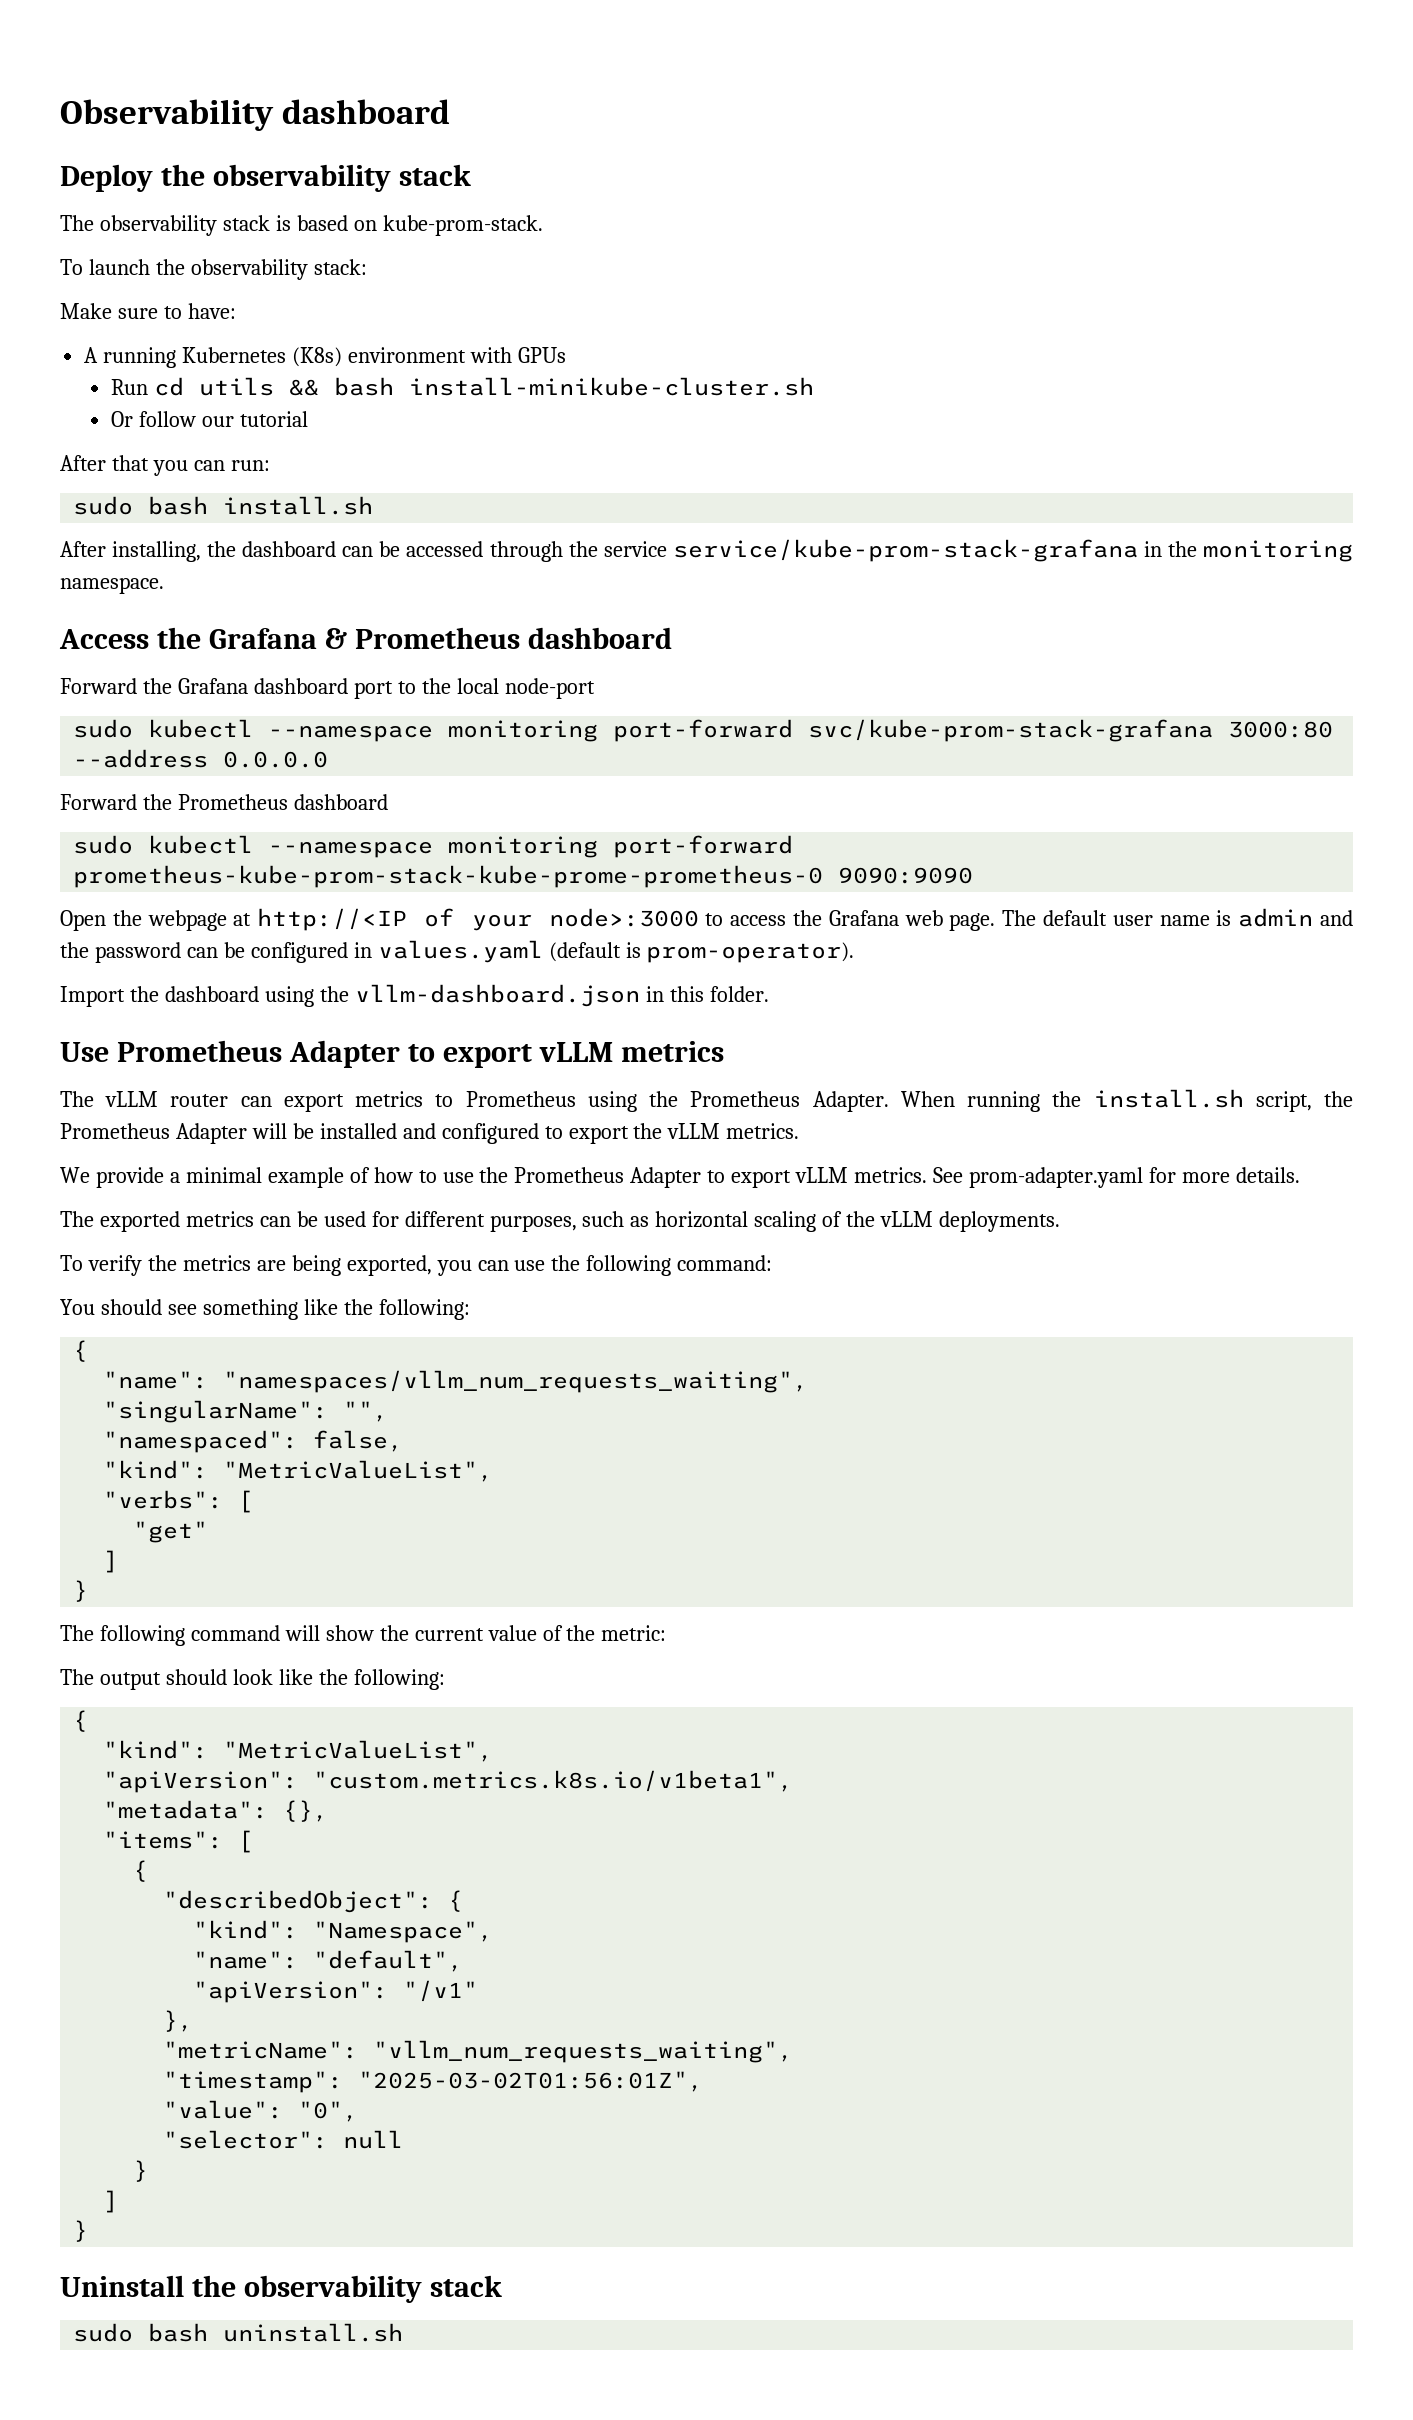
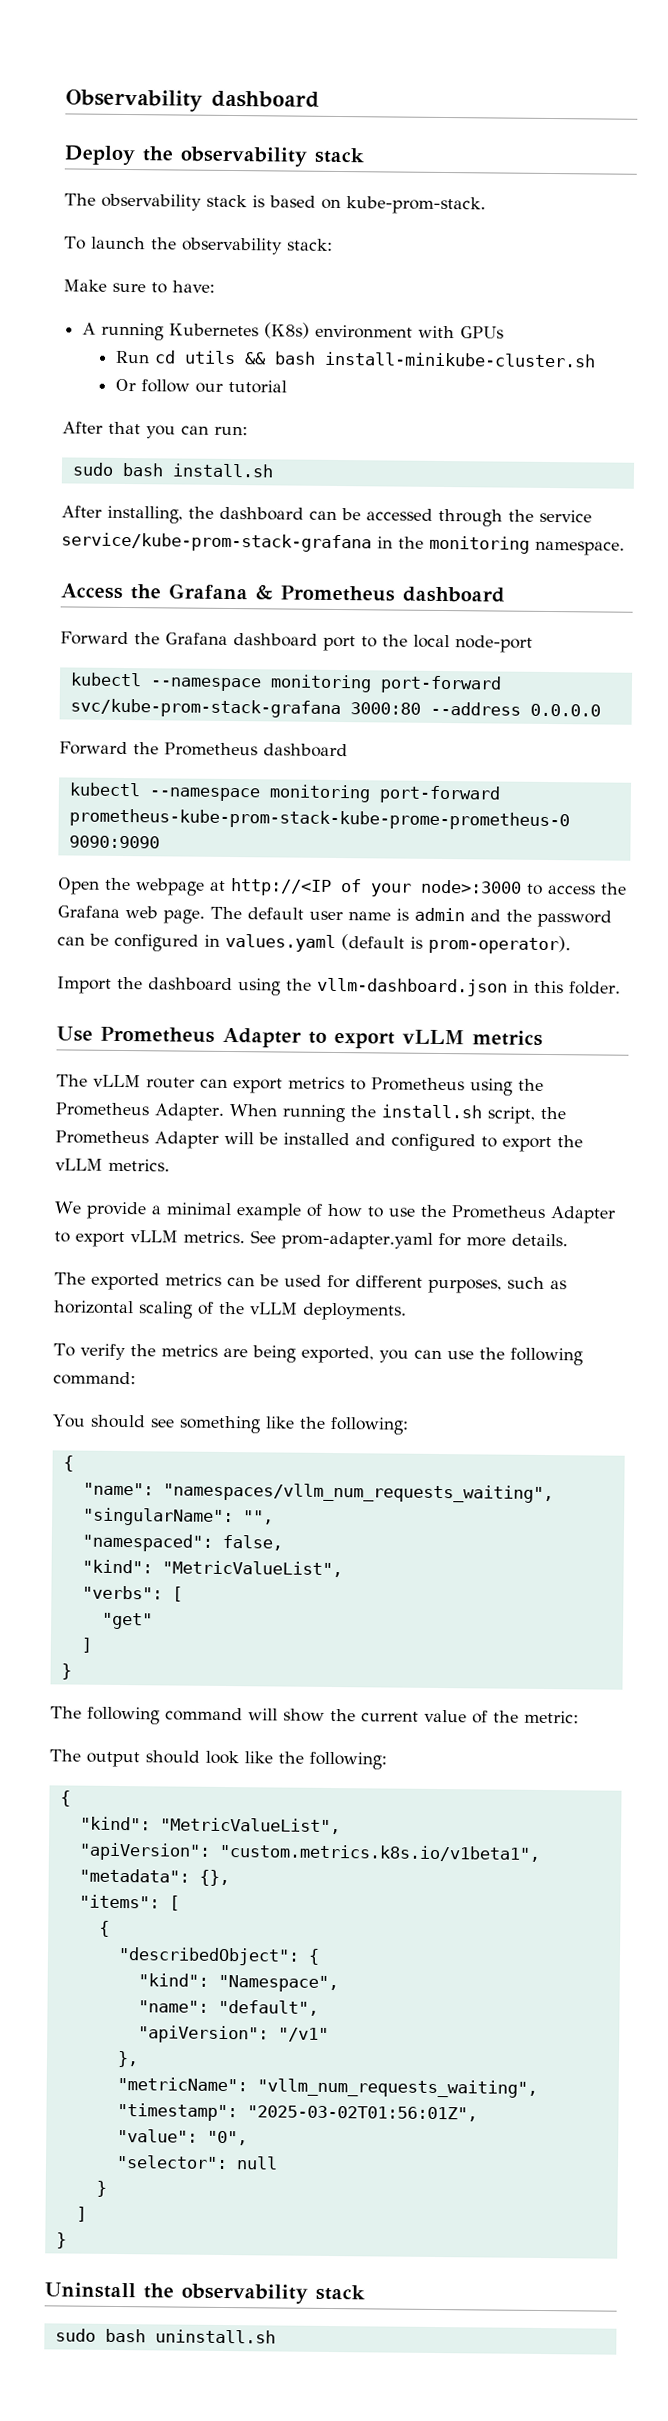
[73,719,134,738] sudo -> (533, 644) none
[73,835,134,854] sudo -> (348, 750) none

